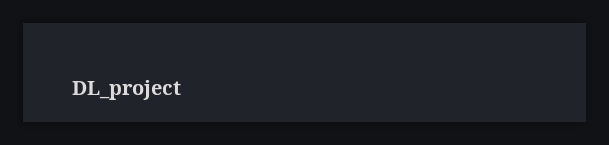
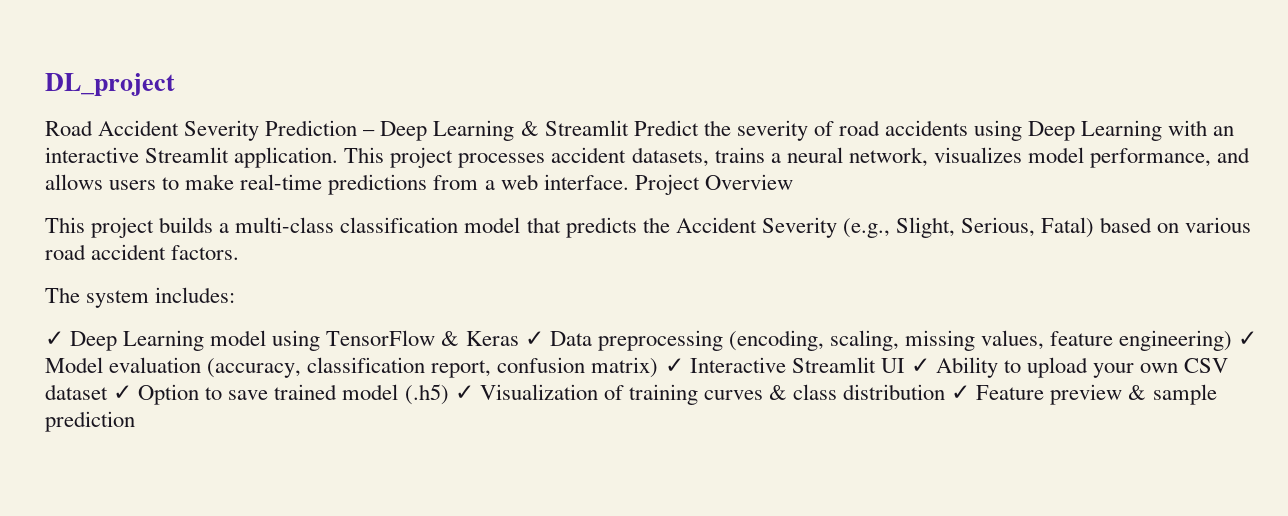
(181, 90) none -> [45,120,1235,141] [45,147,1251,168] [45,174,793,195] [45,217,1252,238] [45,244,240,260] [45,287,236,308] [45,330,1258,351] [45,357,1229,378] [45,384,1217,405] [45,411,135,432] // Road Accident Severity Prediction – Deep Learning & Streamlit Predict the severity of road accidents using Deep Learning with an interactive Streamlit application. This project processes accident datasets, trains a neural network, visualizes model performance, and allows users to make real-time predictions from a web interface. Project Overview // This project builds a multi-class classification model that predicts the Accident Severity (e.g., Slight, Serious, Fatal) based on various road accident factors. // The system includes: // ✓ Deep Learning model using TensorFlow & Keras ✓ Data preprocessing (encoding, scaling, missing values, feature engineering) ✓ Model evaluation (accuracy, classification report, confusion matrix) ✓ Interactive Streamlit UI ✓ Ability to upload your own CSV dataset ✓ Option to save trained model (.h5) ✓ Visualization of training curves & class distribution ✓ Feature preview & sample prediction

